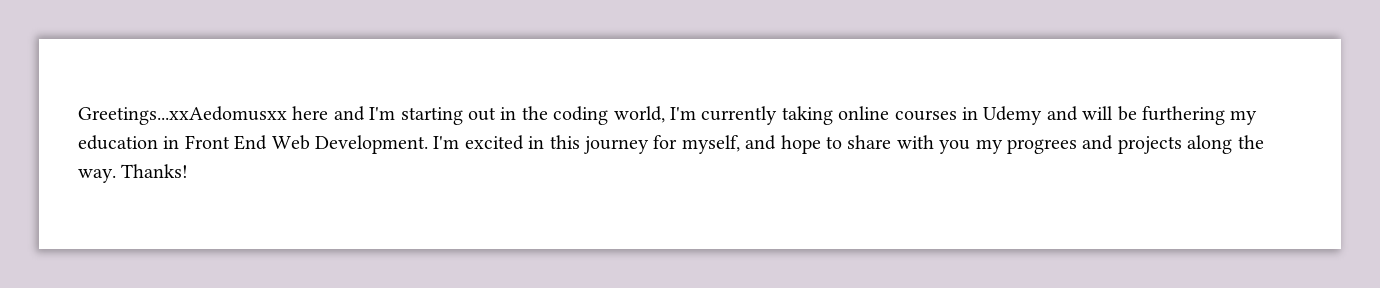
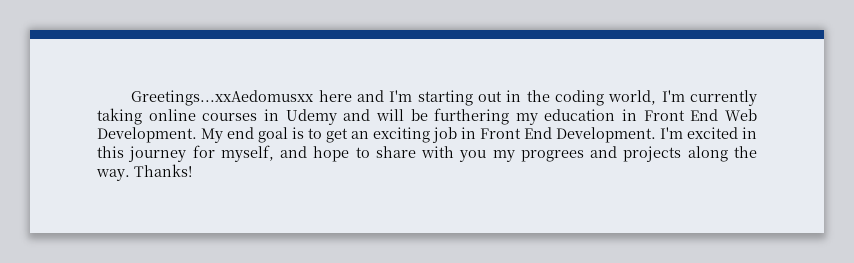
(428, 144) none -> [201,127,656,143] My end goal is to get an exciting job in Front End Development.

